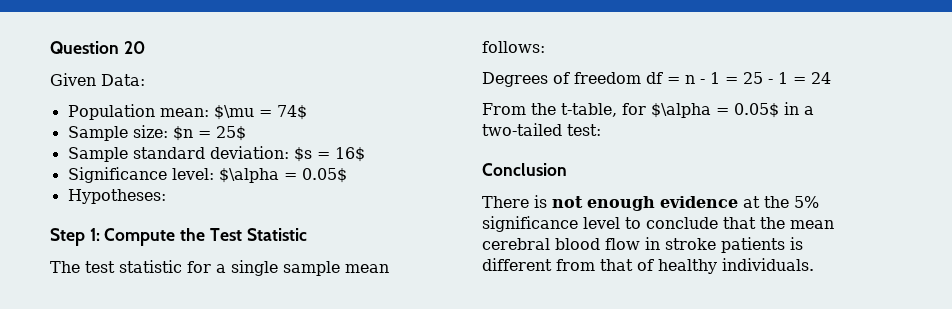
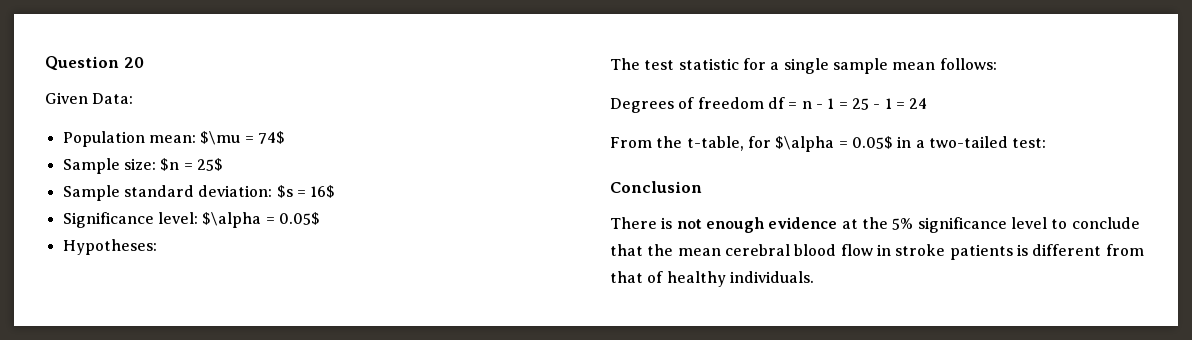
[50,228,307,246] // Step 1: Compute the Test Statistic -> (157, 247) none

